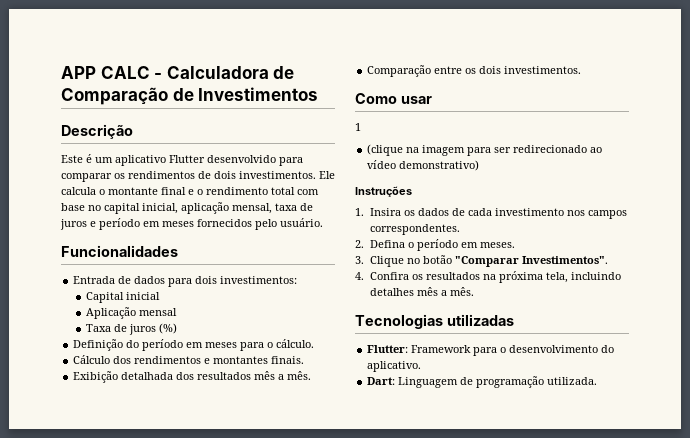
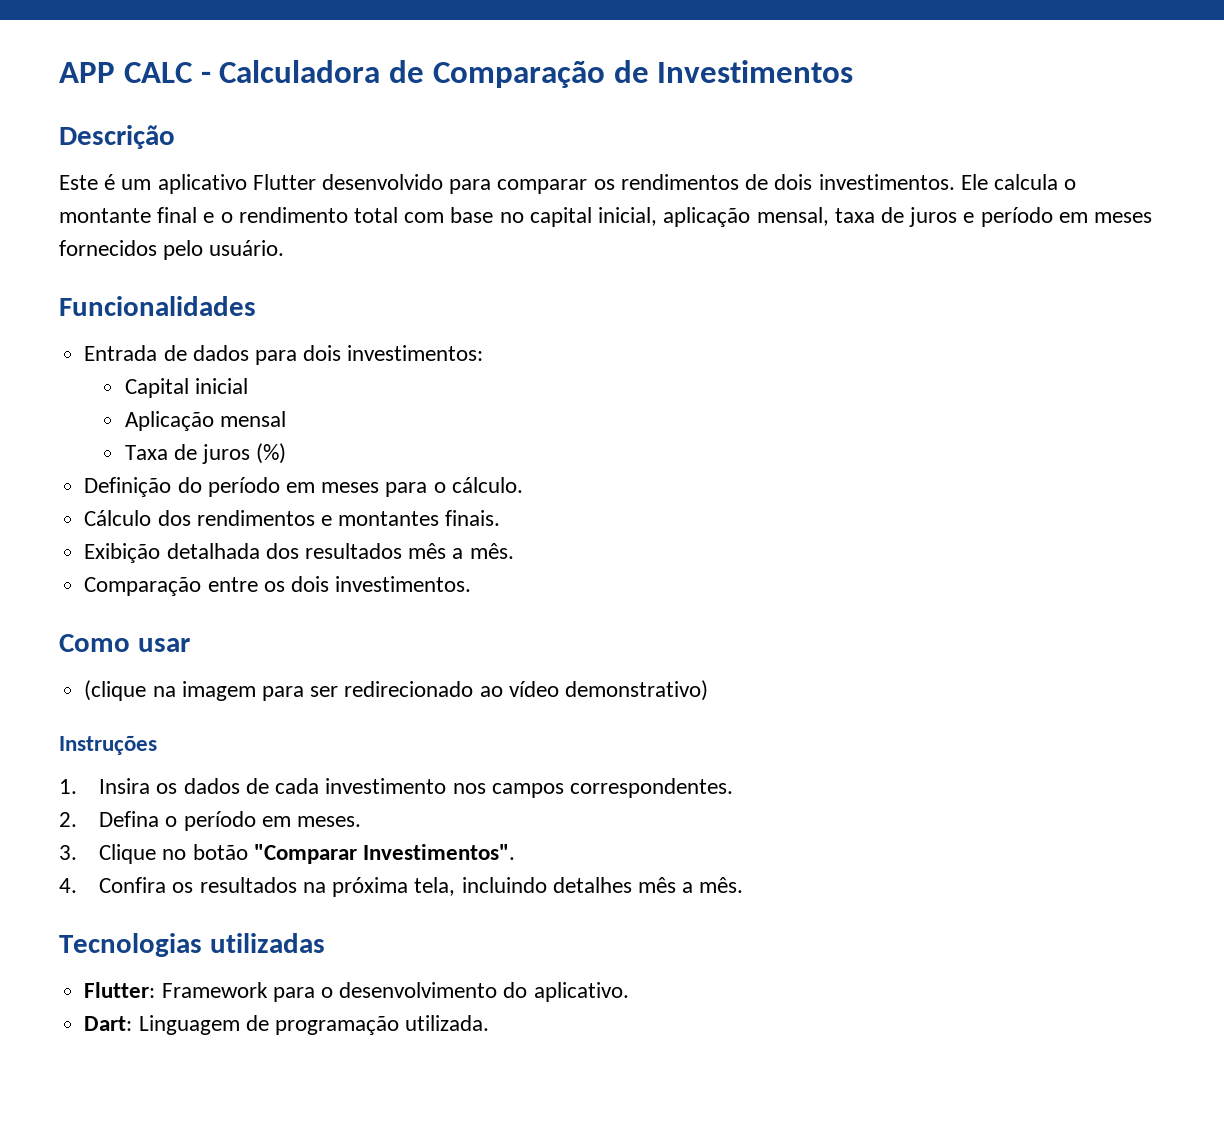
[355,123,361,131] // 1 -> (190, 645) none

